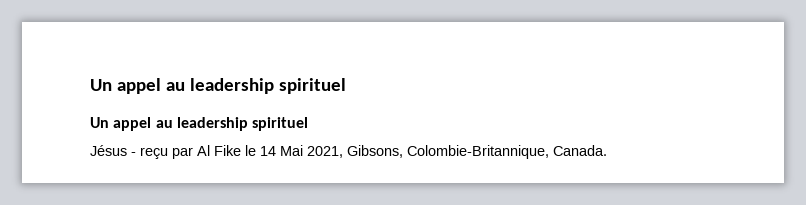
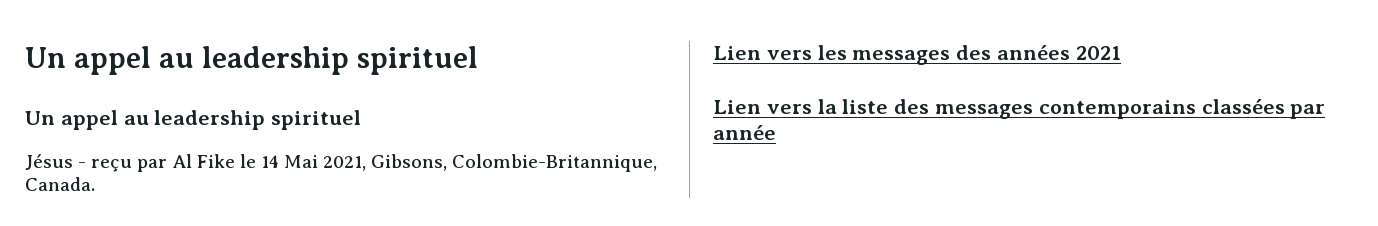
(607, 150) none -> [713,45,1121,65] [713,99,1326,119] [713,125,776,140] // Lien vers les messages des années 2021 // Lien vers la liste des messages contemporains classées par année

